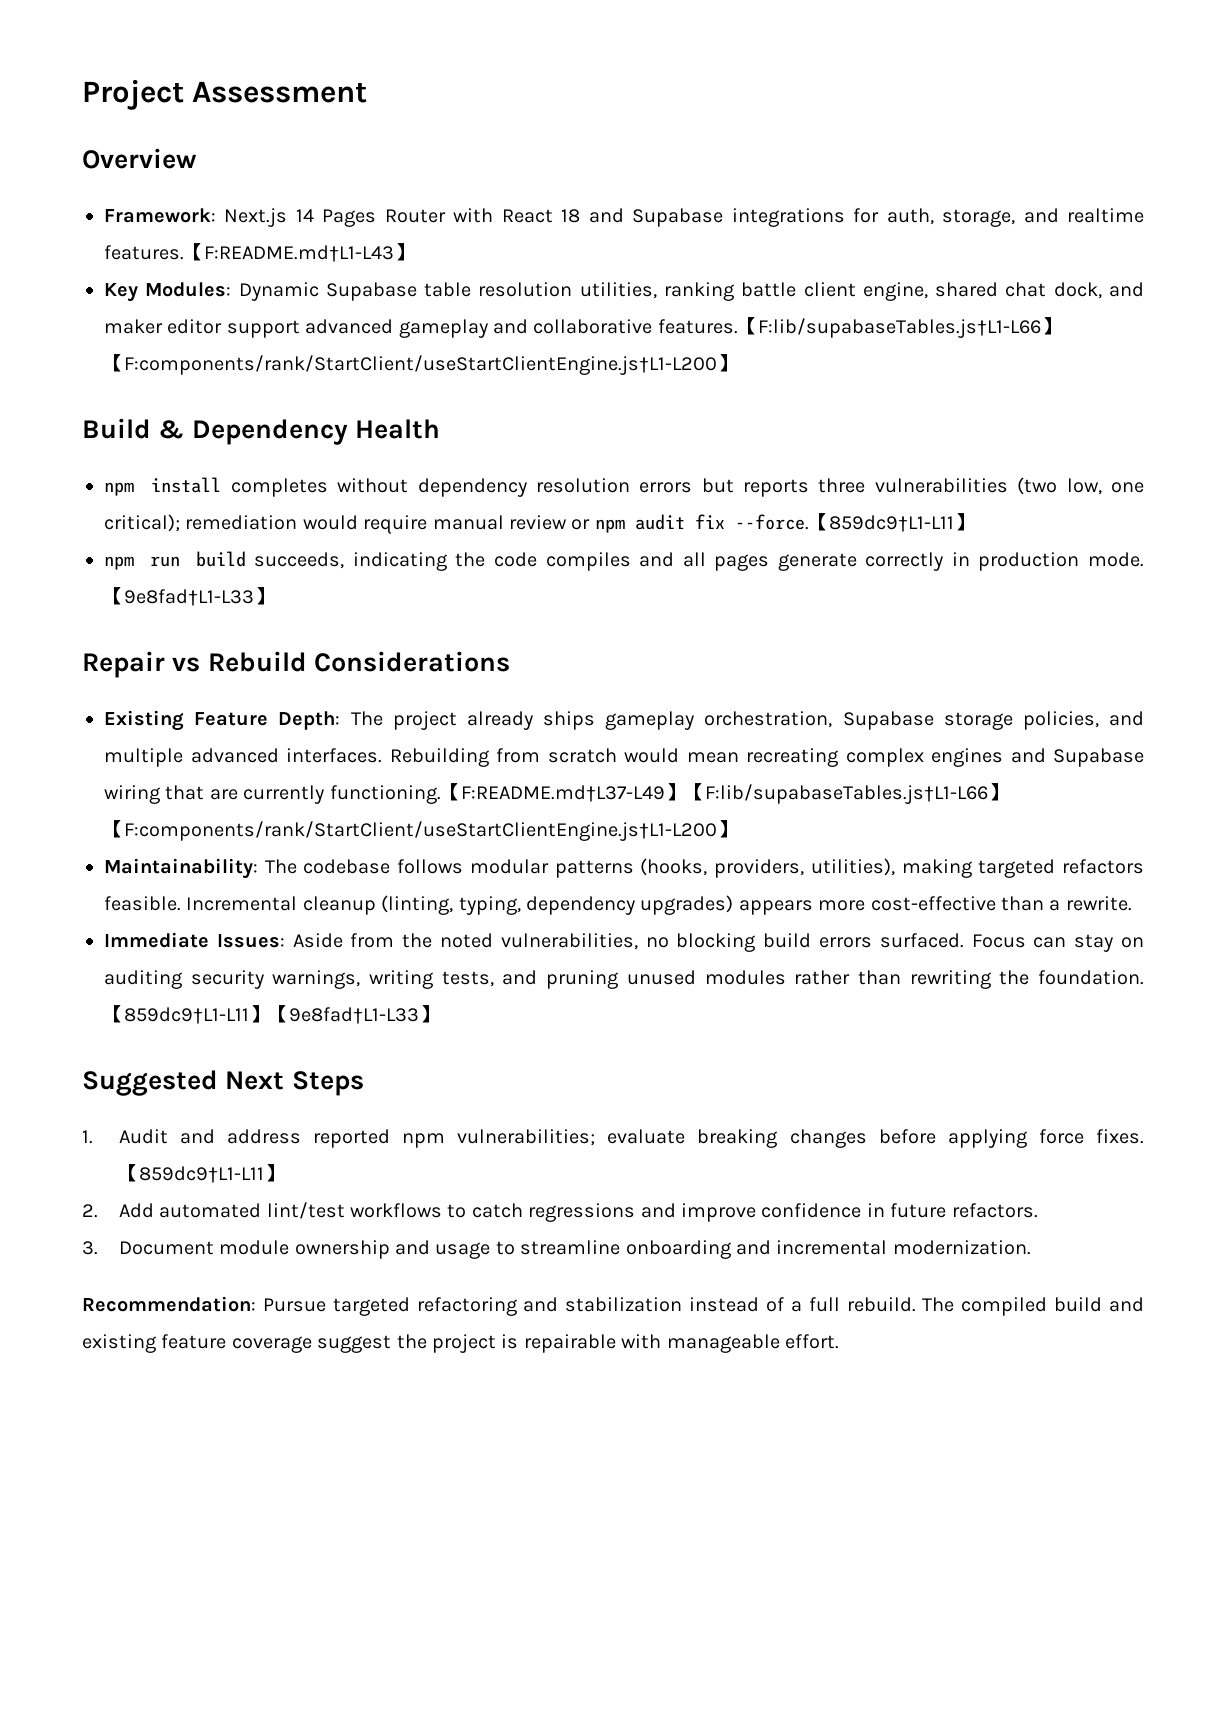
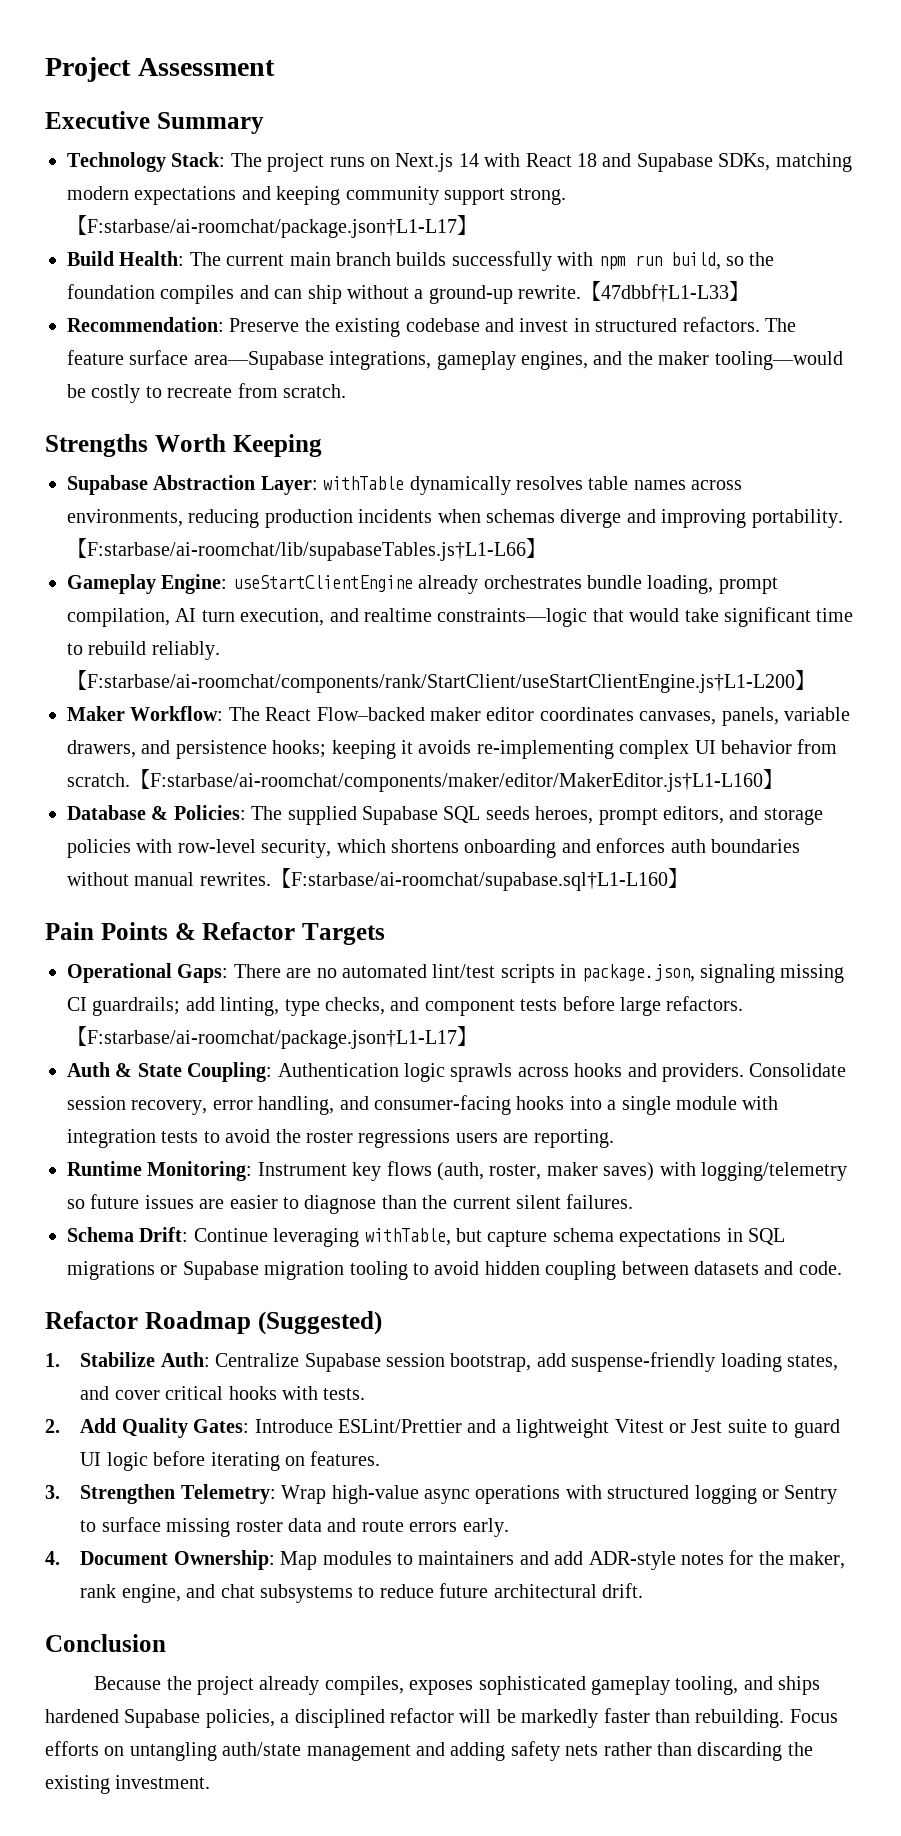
[82,148,197,169] [104,208,446,227] Overview // Framework: Next.js 14 Pages Router -> [45,111,264,134] [67,152,479,172] Executive Summary // Technology Stack: The project runs on Next.js 14
[731,208,1144,227] [104,243,414,262] [104,282,1145,302] [104,317,1061,338] [104,354,737,375] [82,418,440,445] [104,477,1144,497] [104,513,974,534] [104,551,1144,571] [104,587,274,606] [82,651,510,678] [104,710,1144,731] [104,748,1144,767] [104,783,1008,804] [104,820,737,841] [104,858,1144,879] [104,895,1132,915] [104,932,1144,952] [104,970,1145,989] [104,1005,439,1024] [82,1070,364,1096] [82,1129,1144,1148] [118,1164,284,1183] [82,1202,1038,1222] [82,1240,1031,1259] [82,1296,1145,1316] [82,1334,839,1353] integrations for auth, storage, and realtime features.【F:README.md†L1-L43】 // Key Modules: Dynamic Supabase table resolution utilities, ranking battle client engine, shared chat dock, and maker editor support advanced gameplay and collaborative features.【F:lib/supabaseTables.js†L1-L66】【F:components/rank/StartClient/useStartClientEngine.js†L1-L200】 // Build & Dependency Health // npm install completes without dependency resolution errors but reports three vulnerabilities (two low, one critical); remediation would require manual review or npm audit fix --force.【859dc9†L1-L11】 // npm run build succeeds, indicating the code compiles and all pages generate correctly in production mode.【9e8fad†L1-L33】 // Repair vs Rebuild Considerations // Existing Feature Depth: The project already ships gameplay orchestration, Supabase storage policies, and multiple advanced interfaces. Rebuilding from scratch would mean recreating complex engines and Supabase wiring that are currently functioning.【F:README.md†L37-L49】【F:lib/supabaseTables.js†L1-L66】【F:components/rank/StartClient/useStartClientEngine.js†L1-L200】 // Maintainability: The codebase follows modular patterns (hooks, providers, utilities), making targeted refactors feasible. Incremental cleanup (linting, typing, dependency upgrades) appears more cost-effective than a rewrite. // Immediate Issues: Aside from the noted vulnerabilities, no blocking build errors surfaced. Focus can stay on auditing security warnings, writing tests, and pruning unused modules rather than rewriting the foundation.【859dc9†L1-L11】【9e8fad†L1-L33】 // Suggested Next Steps // 1. Audit and address reported npm vulnerabilities; evaluate breaking changes before applying force fixes.【859dc9†L1-L11】 // 2. Add automated lint/test workflows to catch regressions and improve confidence in future refactors. // 3. Document module ownership and usage to streamline onboarding and incremental modernization. // Recommendation: Pursue targeted refactoring and stabilization instead of a full rebuild. The compiled build and existing feature coverage suggest the project is repairable with manageable effort. -> [718,153,852,172] [67,186,567,205] [67,215,477,238] [67,251,775,271] [67,281,750,304] [67,317,796,337] [67,350,843,370] [67,383,346,403] [45,434,322,457] [67,475,743,495] [67,509,843,528] [67,538,546,561] [67,574,778,594] [67,607,854,627] [67,641,220,660] [67,670,815,693] [67,706,850,726] [67,739,838,759] [67,769,783,792] [67,805,823,825] [67,838,800,858] [67,868,688,891] [45,922,385,945] [67,963,845,983] [67,996,744,1016] [67,1026,477,1049] [67,1062,847,1082] [67,1095,779,1115] [67,1129,614,1148] [67,1161,847,1181] [67,1194,634,1214] [67,1227,785,1247] [67,1261,842,1280] [45,1311,382,1335] [45,1352,839,1372] [80,1386,366,1400] [45,1418,840,1438] [80,1451,381,1471] [45,1484,838,1504] [80,1517,509,1537] [45,1550,846,1570] [80,1583,644,1603] [45,1634,166,1652] [94,1676,821,1695] [45,1708,838,1728] [45,1741,813,1761] [45,1775,211,1794] SDKs, matching modern expectations and keeping community support strong.【F:starbase/ai-roomchat/package.json†L1-L17】 // Build Health: The current main branch builds successfully with npm run build, so the foundation compiles and can ship without a ground-up rewrite.【47dbbf†L1-L33】 // Recommendation: Preserve the existing codebase and invest in structured refactors. The feature surface area—Supabase integrations, gameplay engines, and the maker tooling—would be costly to recreate from scratch. // Strengths Worth Keeping // Supabase Abstraction Layer: withTable dynamically resolves table names across environments, reducing production incidents when schemas diverge and improving portability.【F:starbase/ai-roomchat/lib/supabaseTables.js†L1-L66】 // Gameplay Engine: useStartClientEngine already orchestrates bundle loading, prompt compilation, AI turn execution, and realtime constraints—logic that would take significant time to rebuild reliably.【F:starbase/ai-roomchat/components/rank/StartClient/useStartClientEngine.js†L1-L200】 // Maker Workflow: The React Flow–backed maker editor coordinates canvases, panels, variable drawers, and persistence hooks; keeping it avoids re-implementing complex UI behavior from scratch.【F:starbase/ai-roomchat/components/maker/editor/MakerEditor.js†L1-L160】 // Database & Policies: The supplied Supabase SQL seeds heroes, prompt editors, and storage policies with row-level security, which shortens onboarding and enforces auth boundaries without manual rewrites.【F:starbase/ai-roomchat/supabase.sql†L1-L160】 // Pain Points & Refactor Targets // Operational Gaps: There are no automated lint/test scripts in package.json, signaling missing CI guardrails; add linting, type checks, and component tests before large refactors.【F:starbase/ai-roomchat/package.json†L1-L17】 // Auth & State Coupling: Authentication logic sprawls across hooks and providers. Consolidate session recovery, error handling, and consumer-facing hooks into a single module with integration tests to avoid the roster regressions users are reporting. // Runtime Monitoring: Instrument key flows (auth, roster, maker saves) with logging/telemetry so future issues are easier to diagnose than the current silent failures. // Schema Drift: Continue leveraging withTable, but capture schema expectations in SQL migrations or Supabase migration tooling to avoid hidden coupling between datasets and code. // Refactor Roadmap (Suggested) // 1. Stabilize Auth: Centralize Supabase session bootstrap, add suspense-friendly loading states, and cover critical hooks with tests. // 2. Add Quality Gates: Introduce ESLint/Prettier and a lightweight Vitest or Jest suite to guard UI logic before iterating on features. // 3. Strengthen Telemetry: Wrap high-value async operations with structured logging or Sentry to surface missing roster data and route errors early. // 4. Document Ownership: Map modules to maintainers and add ADR-style notes for the maker, rank engine, and chat subsystems to reduce future architectural drift. // Conclusion // Because the project already compiles, exposes sophisticated gameplay tooling, and ships hardened Supabase policies, a disciplined refactor will be markedly faster than rebuilding. Focus efforts on untangling auth/state management and adding safety nets rather than discarding the existing investment.

